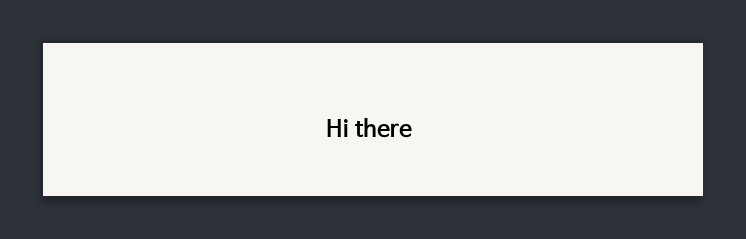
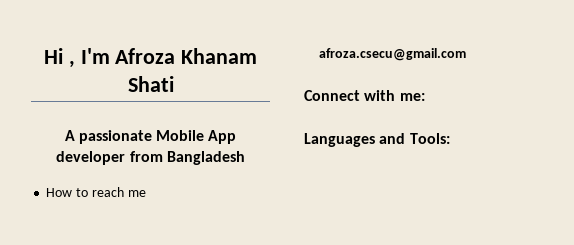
[355,118,413,138] there -> [68,48,258,68] [127,76,174,92] [64,130,237,144] [56,151,245,165] [46,187,146,197] [319,48,467,61] [304,90,425,101] [304,133,450,147] , I'm Afroza Khanam Shati // A passionate Mobile App developer from Bangladesh // How to reach me afroza.csecu@gmail.com // Connect with me: // Languages and Tools:

